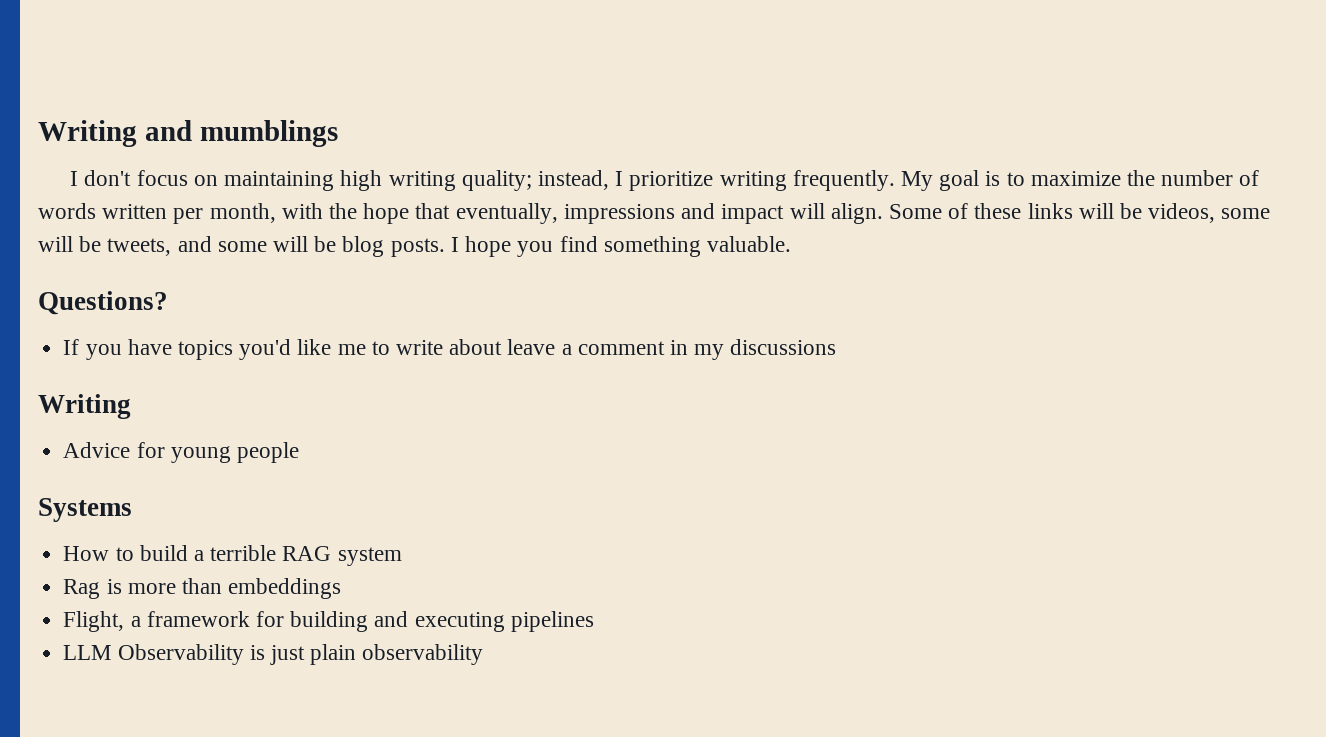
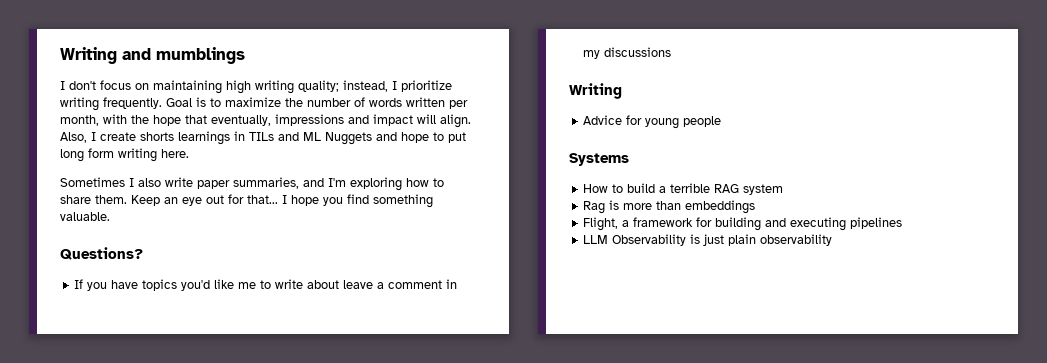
[900,170,980,191] My goal -> [166,98,192,107] Goal
[888,203,1271,223] [38,236,445,257] Some of these links will be videos, some will be tweets, and some will be blog posts. -> [60,131,466,145] [60,148,189,162] [60,177,444,191] [60,194,278,206] Also, I create shorts learnings in TILs and ML Nuggets and hope to put long form writing here. // Sometimes I also write paper summaries, and I'm exploring how to share them. Keep an eye out for that...

